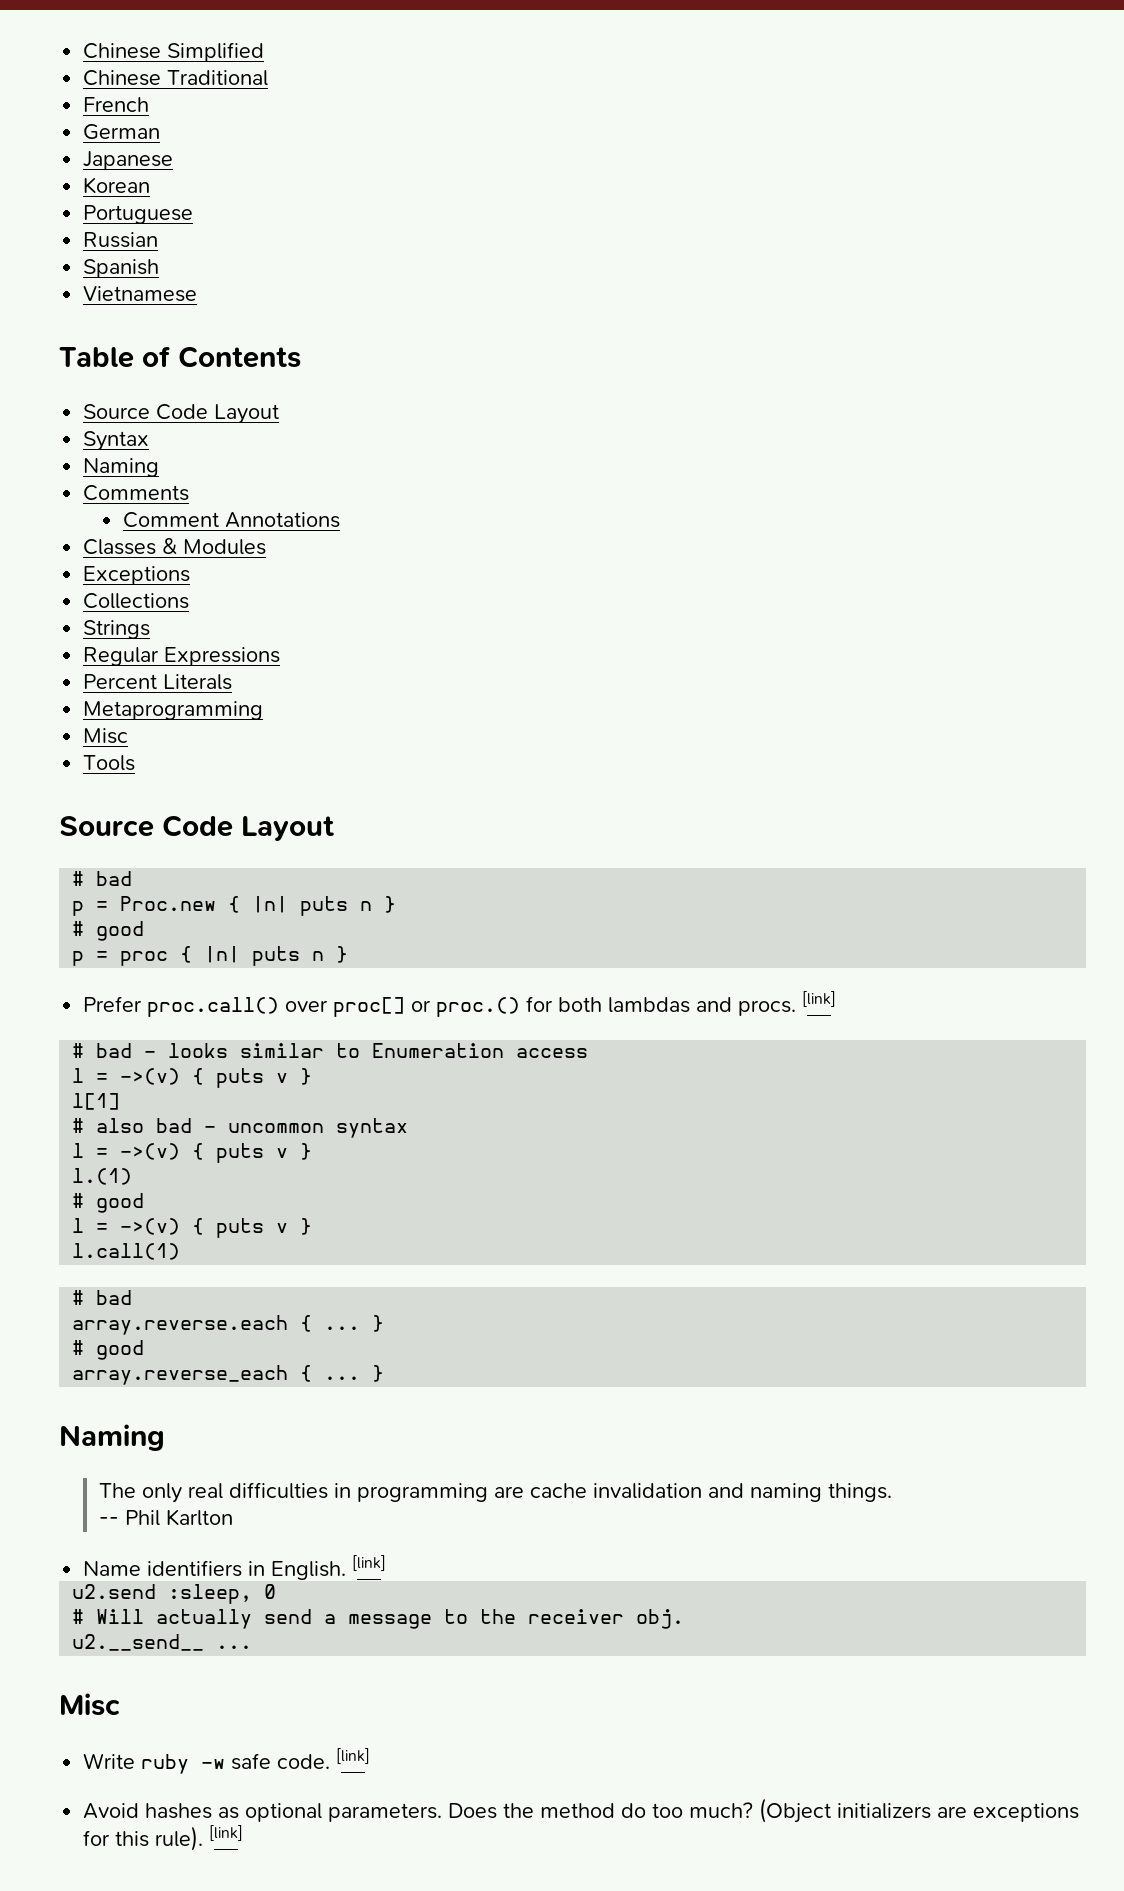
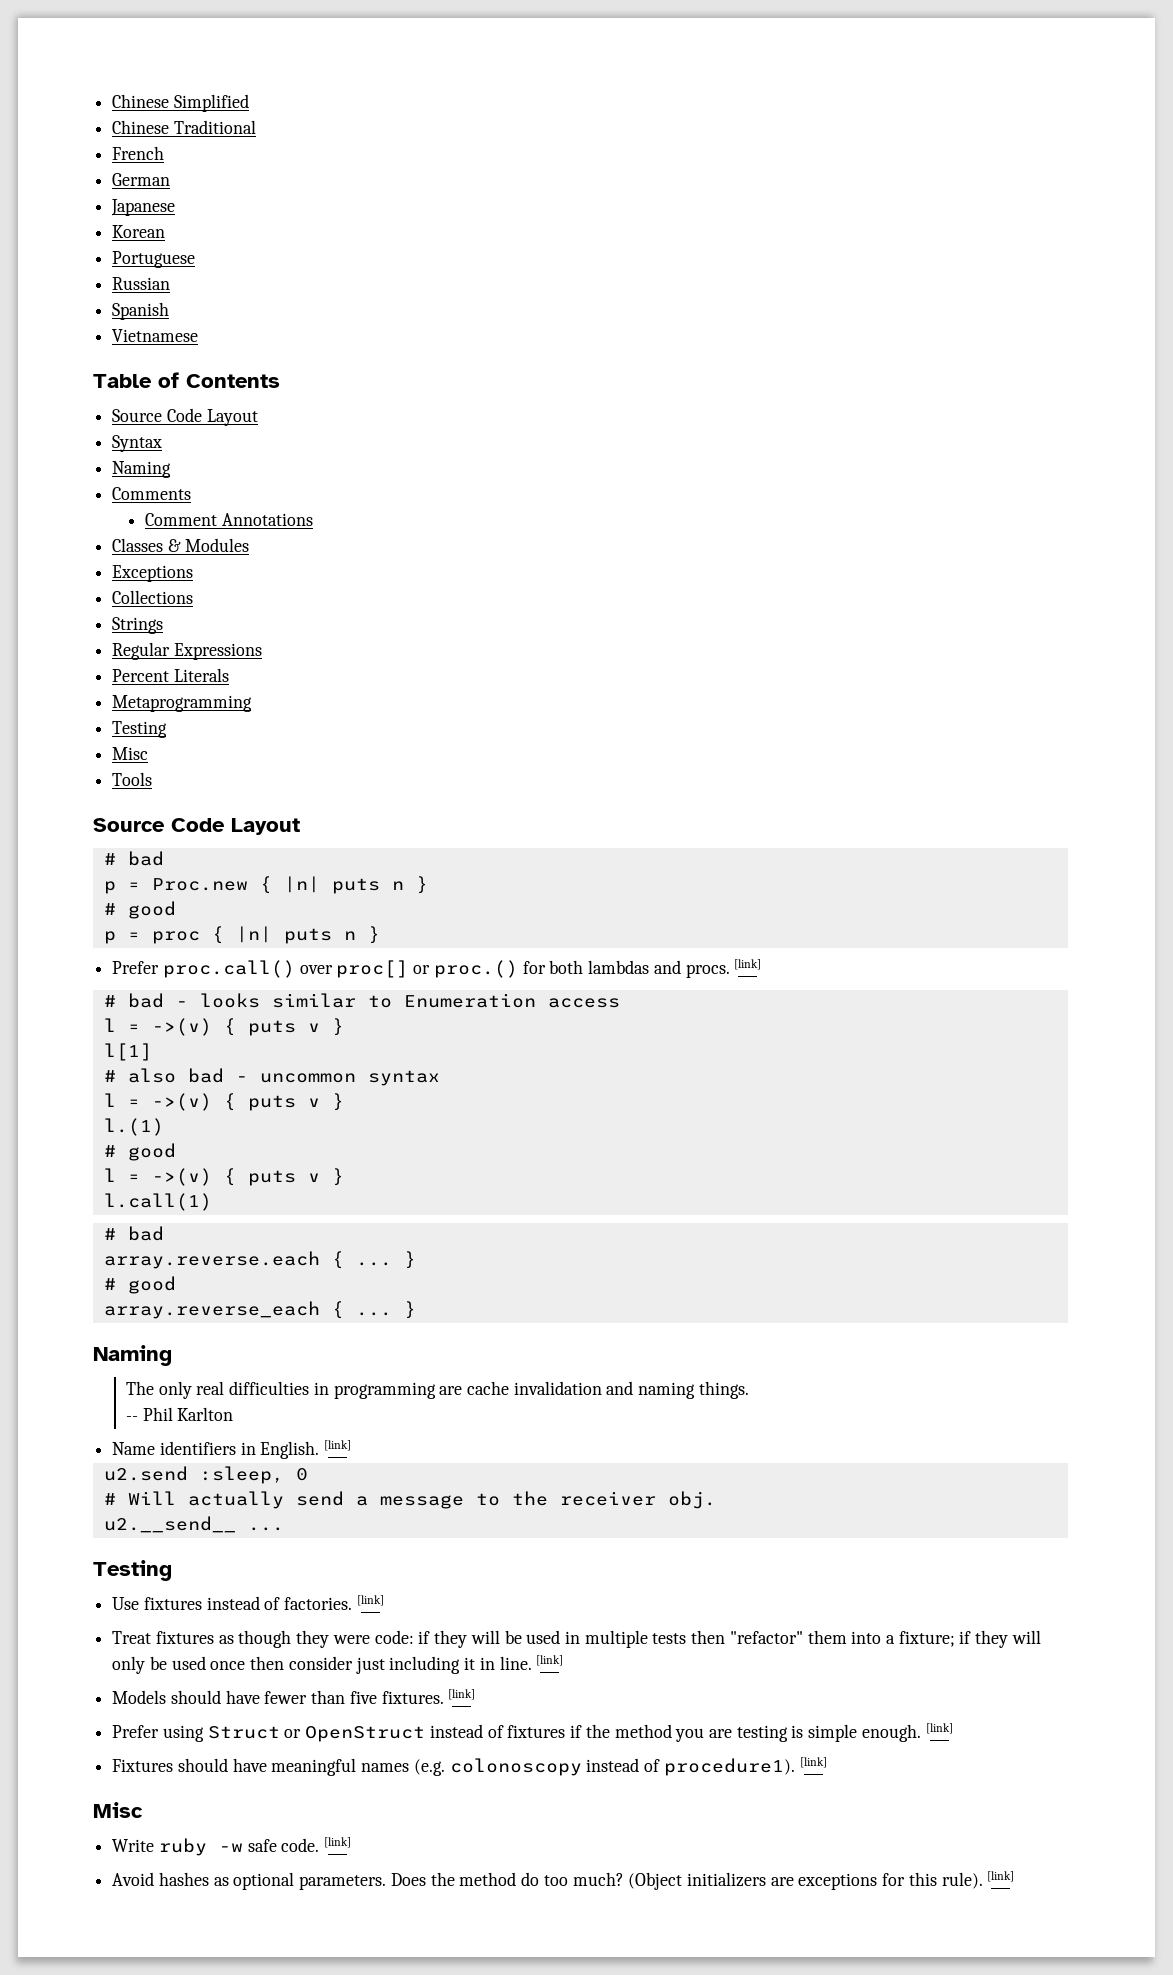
(264, 710) none -> [112,721,168,738] // Testing
(253, 1647) none -> [93,1560,172,1581] [112,1595,384,1610] [112,1630,1041,1648] [112,1655,564,1674] [112,1689,476,1704] [112,1723,953,1742] [112,1757,827,1776] // Testing // Use fixtures instead of factories. [link] // Treat fixtures as though they were code: if they will be used in multiple tests then "refactor" them into a fixture; if they will only be used once then consider just including it in line. [link] // Models should have fewer than five fixtures. [link] // Prefer using Struct or OpenStruct instead of fixtures if the method you are testing is simple enough. [link] // Fixtures should have meaningful names (e.g. colonoscopy instead of procedure1). [link]

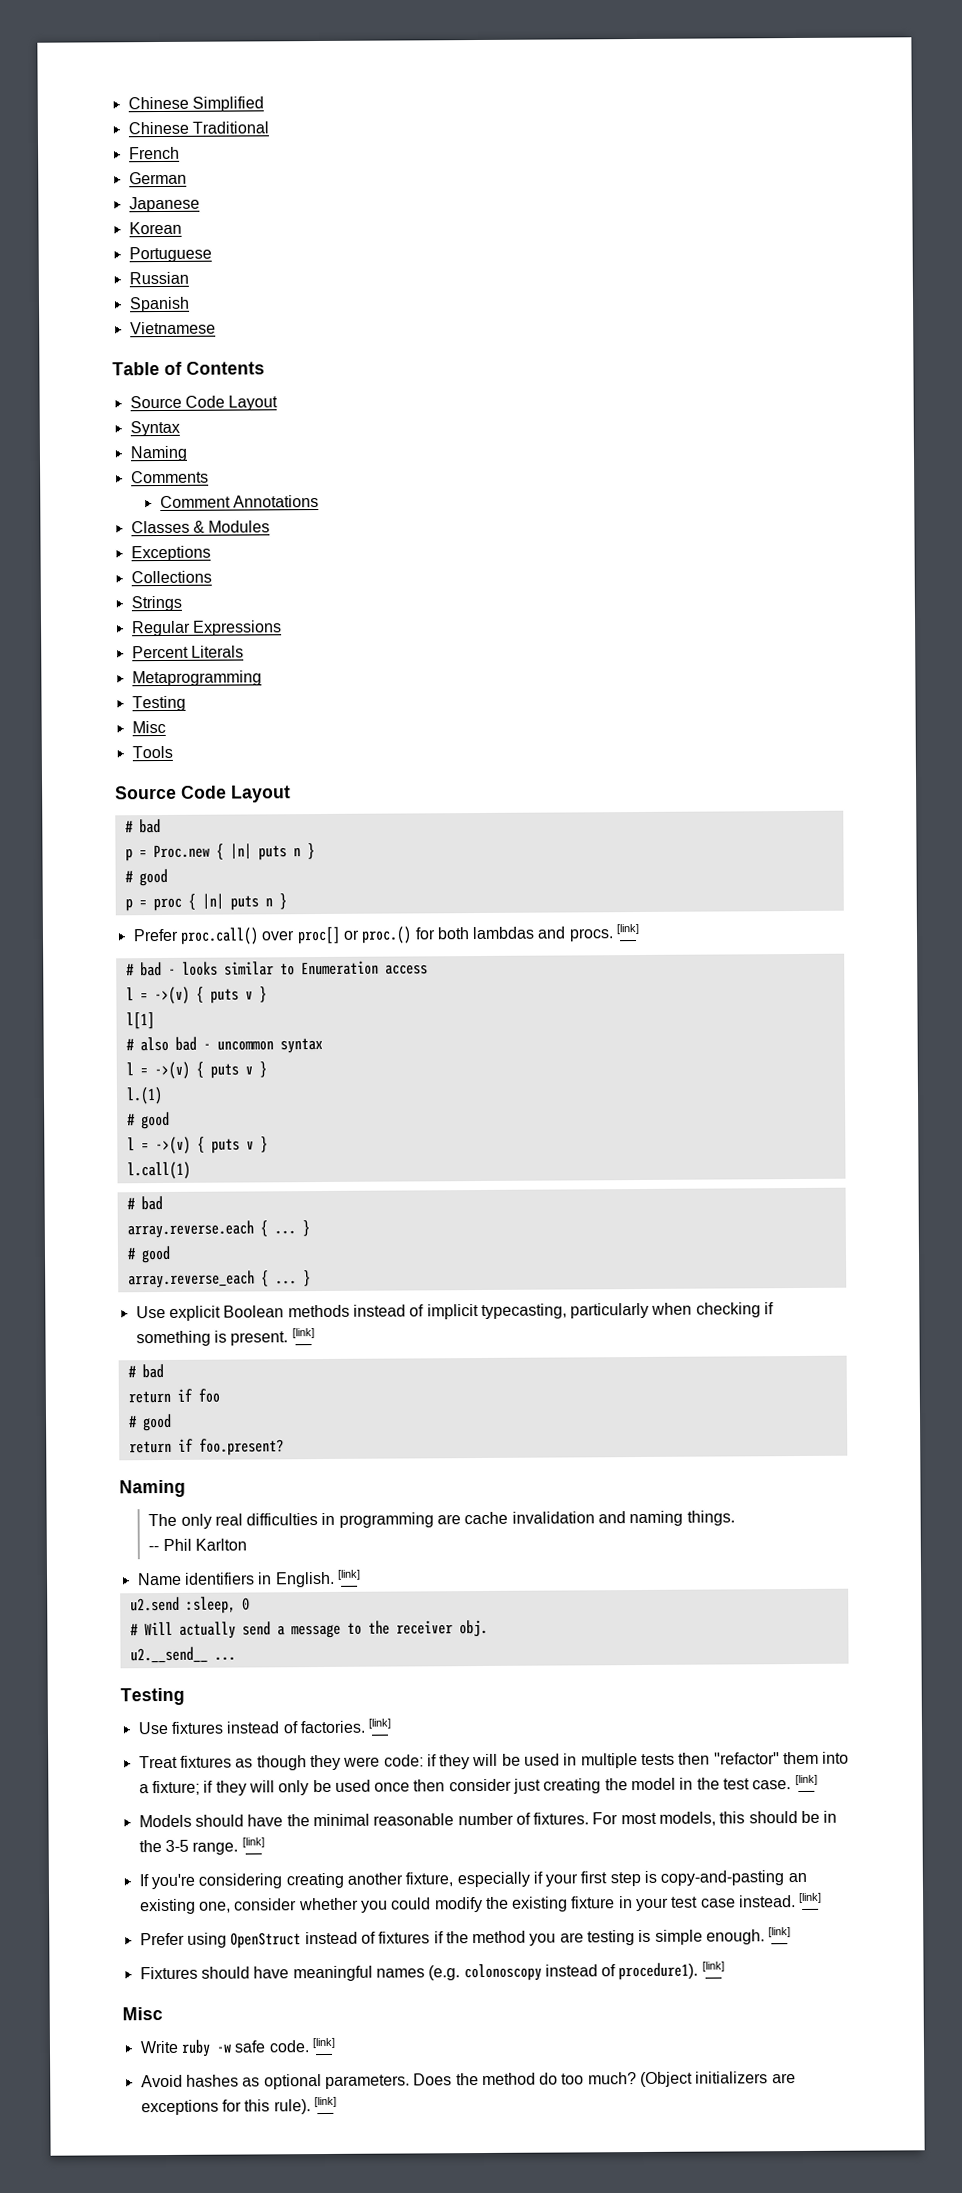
(416, 1310) none -> [135,1302,775,1321] [135,1328,315,1347] [127,1363,164,1379] [127,1388,220,1404] [127,1413,172,1432] [128,1438,284,1456] // Use explicit Boolean methods instead of implicit typecasting, particularly when checking if something is present. [link] // # bad // return if foo // # good // return if foo.present?
[389,1655,564,1674] [112,1690,444,1704] including it in line. [link] // Models should have fewer than five fixtures. -> [543,1774,818,1794] [138,1810,838,1828] [138,1837,265,1855] [138,1870,807,1890] [139,1895,797,1915] creating the model in the test case. [link] // Models should have the minimal reasonable number of fixtures. For most models, this should be in the 3-5 range. [link] // If you're considering creating another fixture, especially if your first step is copy-and-pasting an existing one, consider whether you could modify the existing fixture in your test case instead.
[207,1726,302,1739] Struct or -> (227, 1940) none

